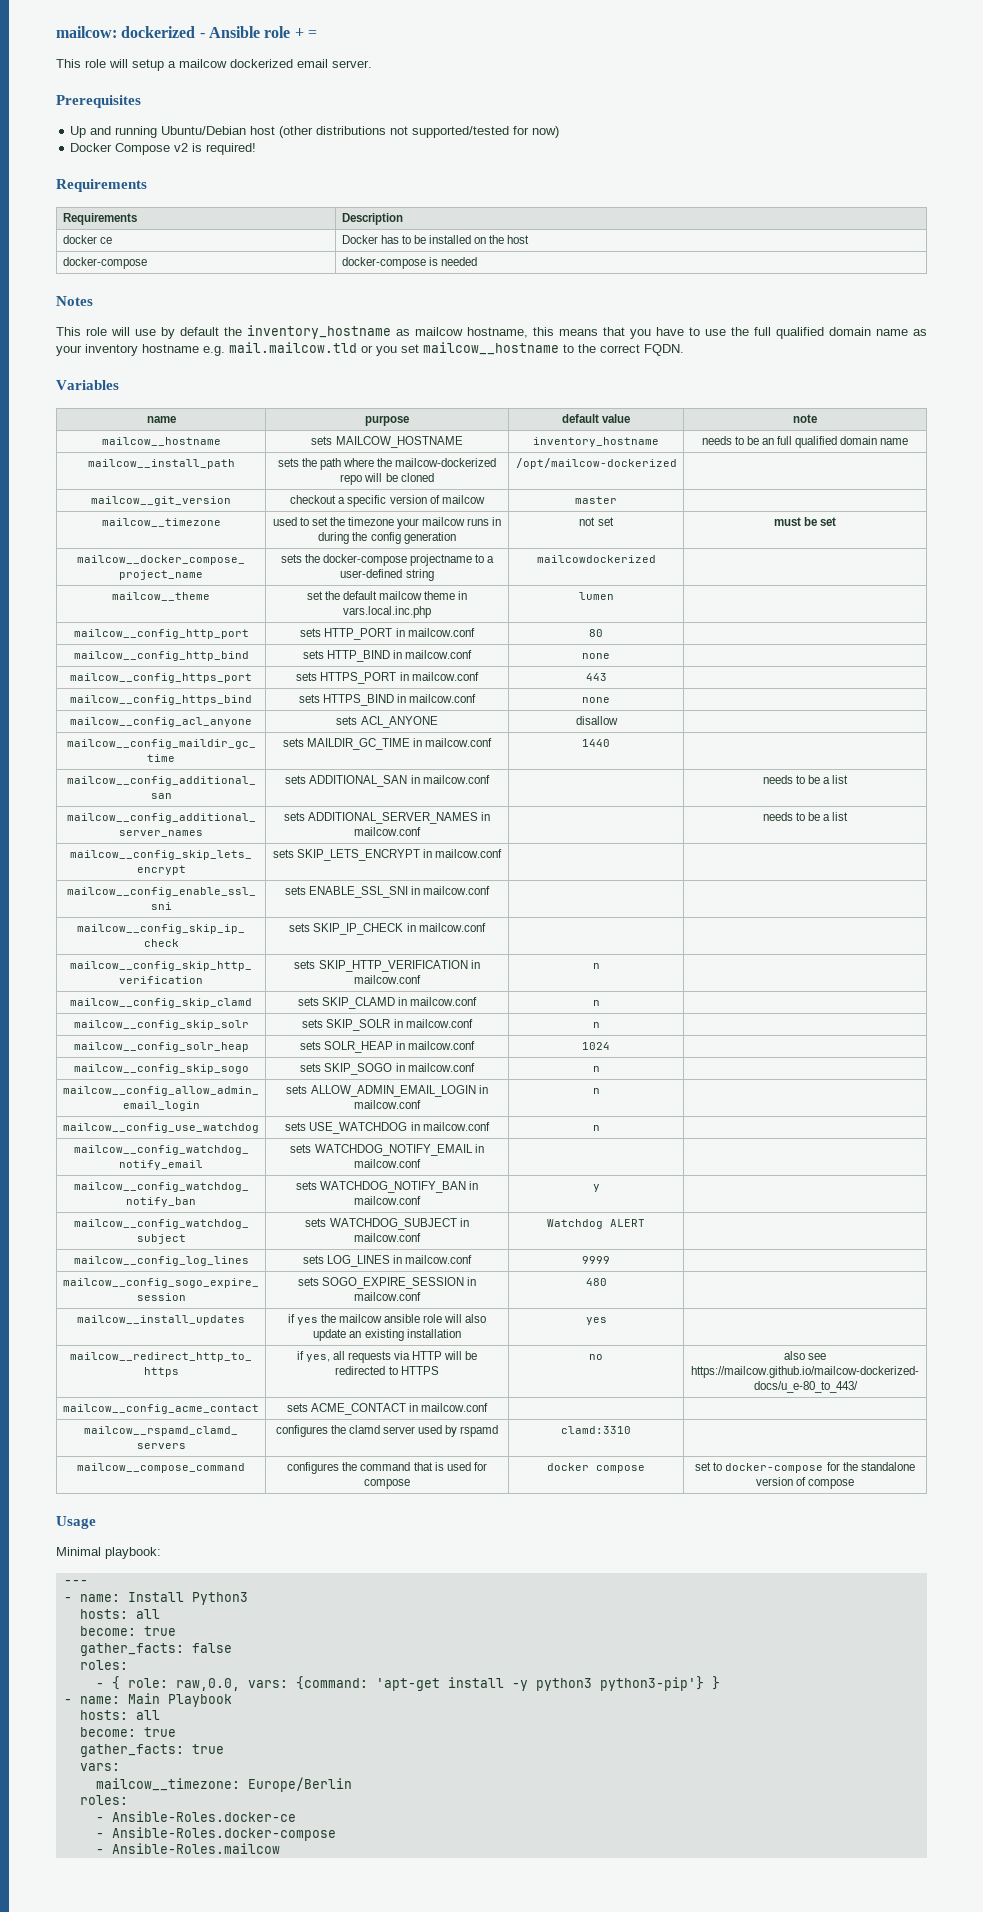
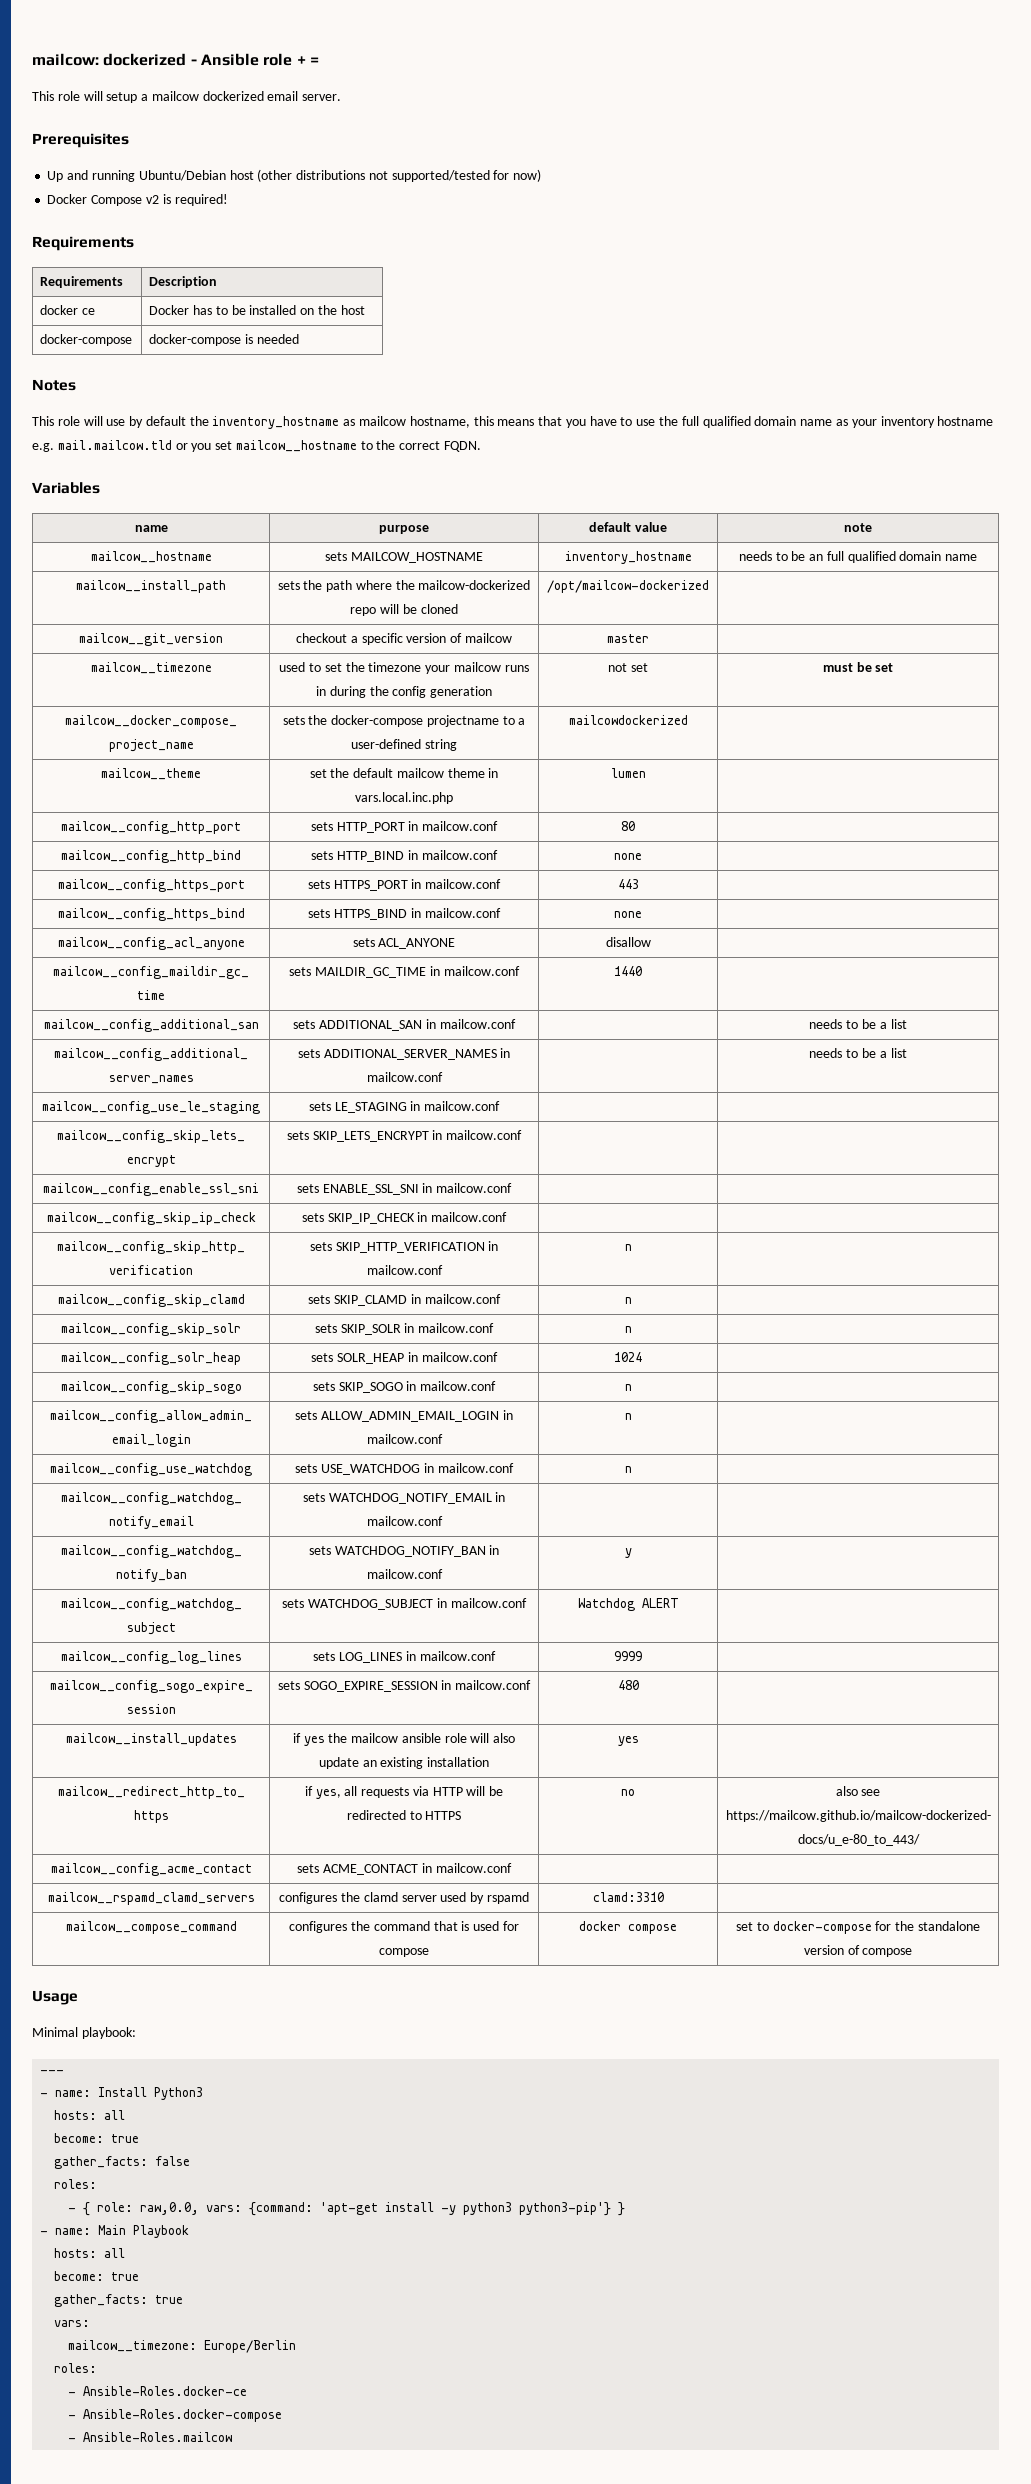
(849, 816) none -> [42,1101,260,1114] [308,1101,501,1113] // mailcow__config_use_le_staging | sets LE_STAGING in mailcow.conf | |

